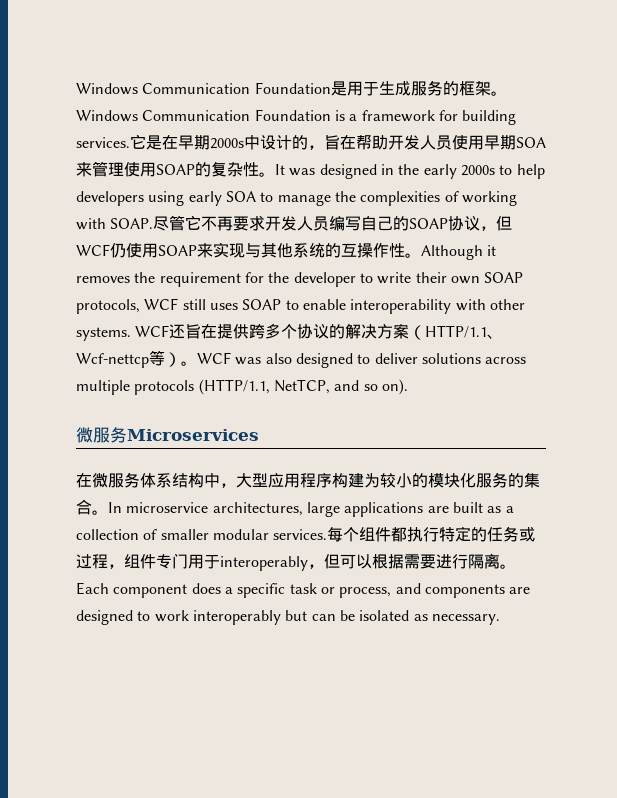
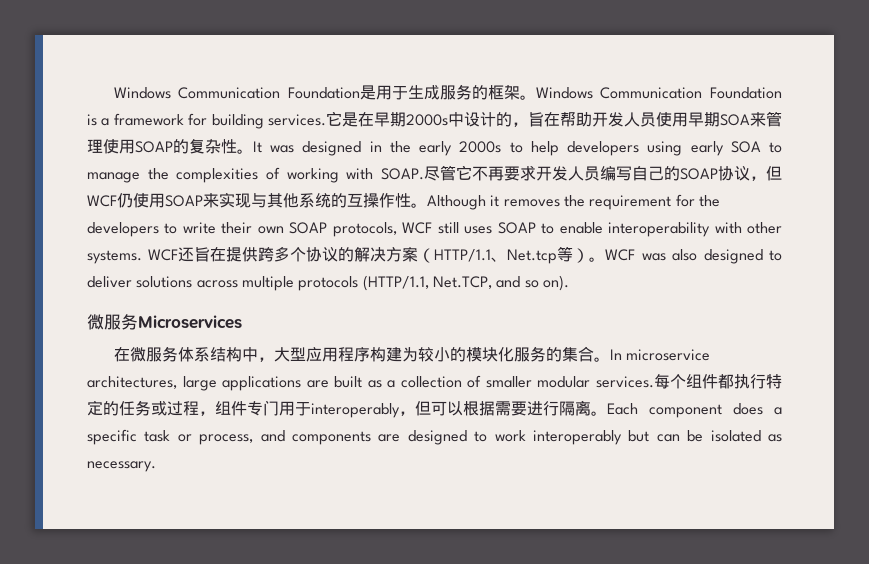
[293,272,356,287] developer -> [87,222,159,237] developers
[76,353,149,368] Wcf-nettcp -> [507,249,558,264] Net.tcp
[273,379,330,394] NetTCP, -> [432,276,492,289] Net.TCP,

